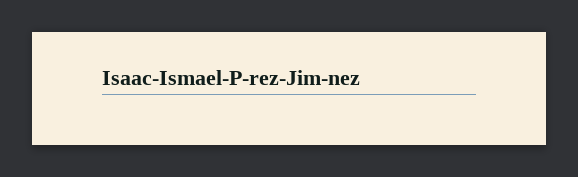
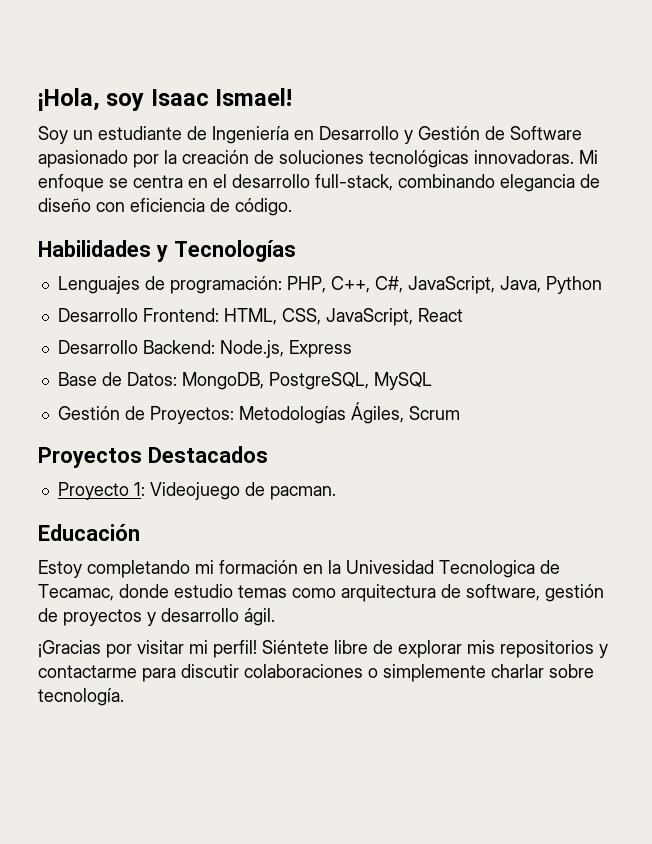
[102,70,360,85] Isaac-Ismael-P-rez-Jim-nez -> [38,88,293,111] [38,126,582,144] [38,150,598,168] [38,174,600,192] [38,198,292,216] [38,240,296,262] [57,276,602,294] [57,308,463,326] [57,340,352,358] [57,372,432,390] [57,402,460,424] [38,446,268,468] [57,482,336,500] [38,524,140,541] [38,560,560,578] [38,584,604,602] [38,608,275,626] [38,640,608,658] [38,664,594,682] [38,688,124,706] ¡Hola, soy Isaac Ismael! // Soy un estudiante de Ingeniería en Desarrollo y Gestión de Software apasionado por la creación de soluciones tecnológicas innovadoras. Mi enfoque se centra en el desarrollo full-stack, combinando elegancia de diseño con eficiencia de código. // Habilidades y Tecnologías // Lenguajes de programación: PHP, C++, C#, JavaScript, Java, Python // Desarrollo Frontend: HTML, CSS, JavaScript, React // Desarrollo Backend: Node.js, Express // Base de Datos: MongoDB, PostgreSQL, MySQL // Gestión de Proyectos: Metodologías Ágiles, Scrum // Proyectos Destacados // Proyecto 1: Videojuego de pacman. // Educación // Estoy completando mi formación en la Univesidad Tecnologica de Tecamac, donde estudio temas como arquitectura de software, gestión de proyectos y desarrollo ágil. // ¡Gracias por visitar mi perfil! Siéntete libre de explorar mis repositorios y contactarme para discutir colaboraciones o simplemente charlar sobre tecnología.

